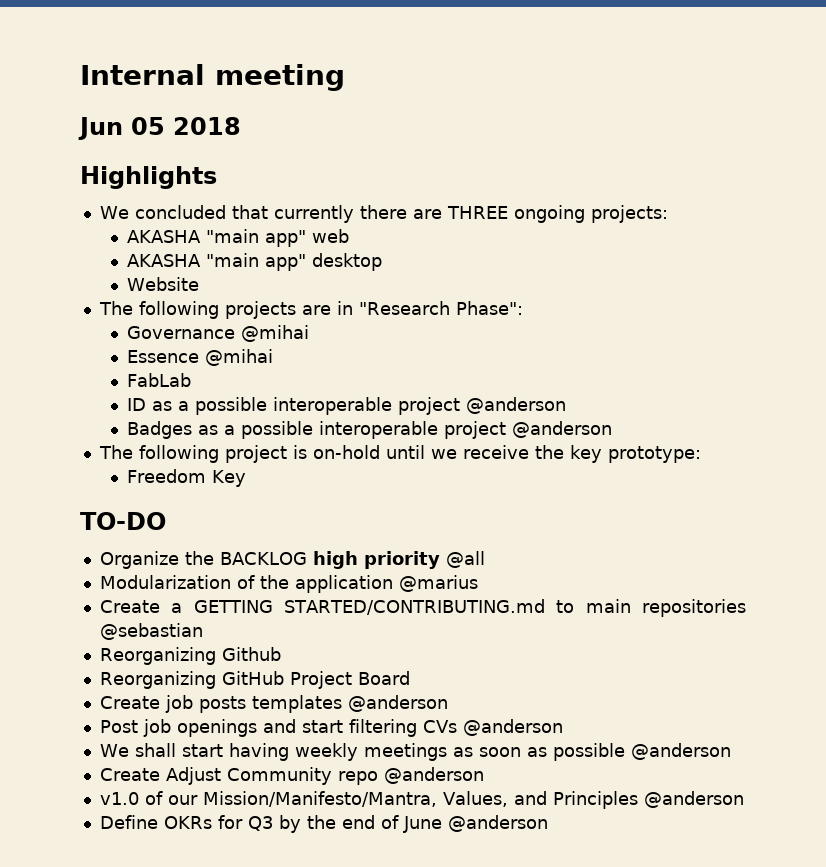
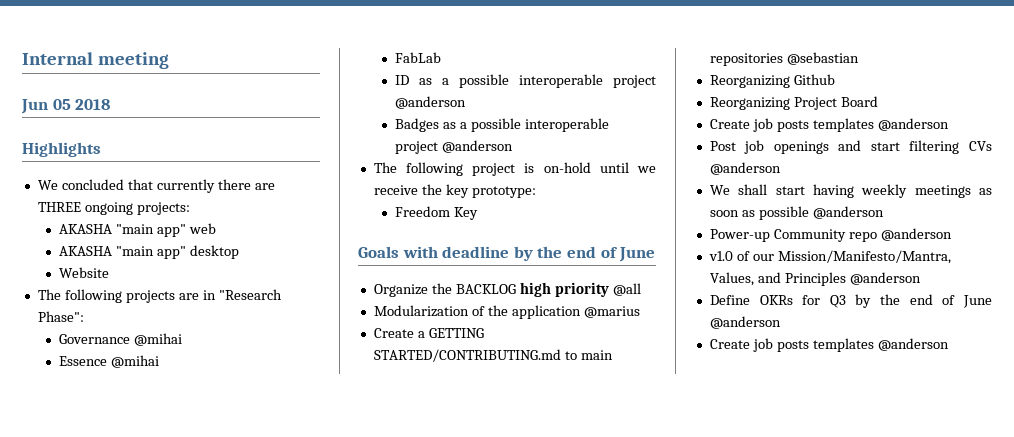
[80,512,166,530] TO-DO -> [358,246,656,262] Goals with deadline by the end of June
[221,671,284,685] GitHub -> (790, 103) none
[99,767,221,785] Create Adjust -> [709,229,770,242] Power-up
(548, 823) none -> [709,338,949,352] // Create job posts templates @anderson

